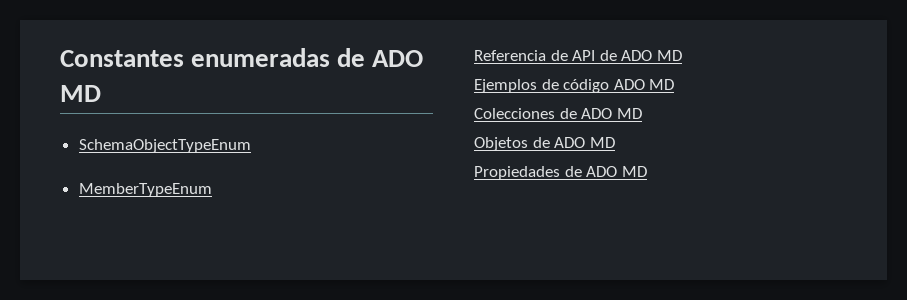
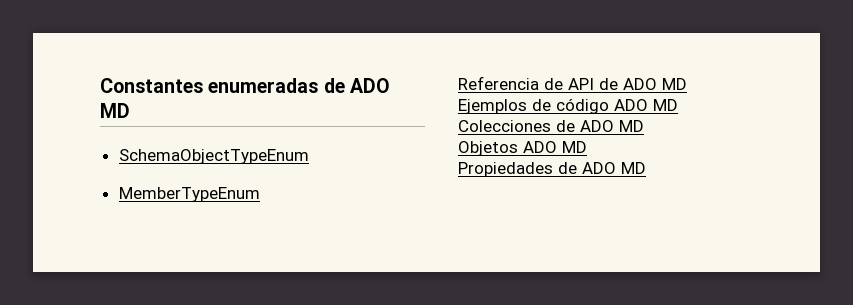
[532,137,550,148] de -> (518, 148) none

